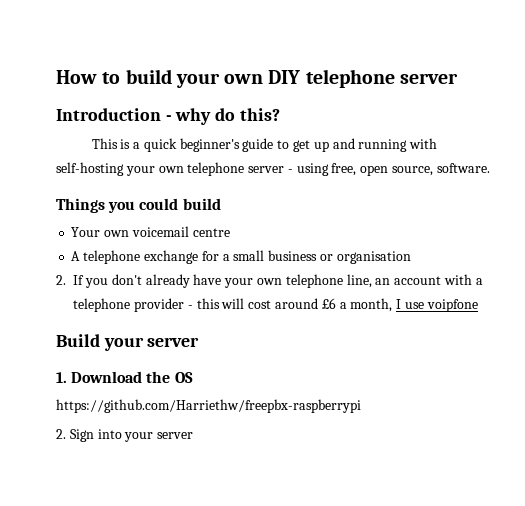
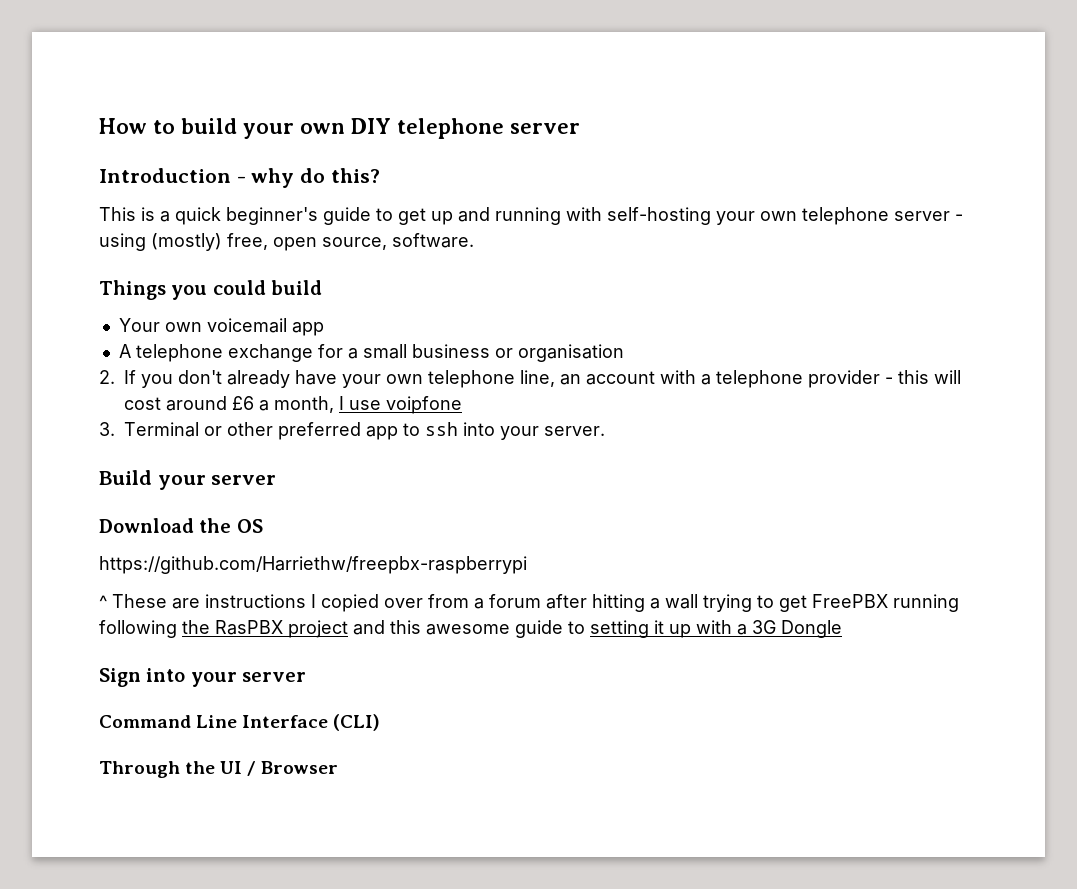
(329, 169) none -> [151,233,222,251] (mostly)
[192,228,230,237] centre -> [291,322,324,336] app
(478, 305) none -> [99,422,606,440] // 3. Terminal or other preferred app to ssh into your server.
[56,372,67,383] 1. -> (277, 480) none
[56,429,194,442] 2. Sign into your server -> [99,594,959,612] [99,620,842,638] [99,668,307,687] [99,714,381,731] [99,761,338,778] ^ These are instructions I copied over from a forum after hitting a wall trying to get FreePBX running following the RasPBX project and this awesome guide to setting it up with a 3G Dongle // Sign into your server // Command Line Interface (CLI) // Through the UI / Browser

